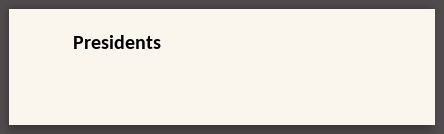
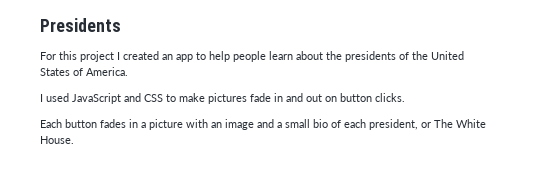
(161, 42) none -> [40,51,464,62] [40,67,128,76] [40,93,405,104] [40,119,486,130] [40,136,74,144] // For this project I created an app to help people learn about the presidents of the United States of America. // I used JavaScript and CSS to make pictures fade in and out on button clicks. // Each button fades in a picture with an image and a small bio of each president, or The White House.

